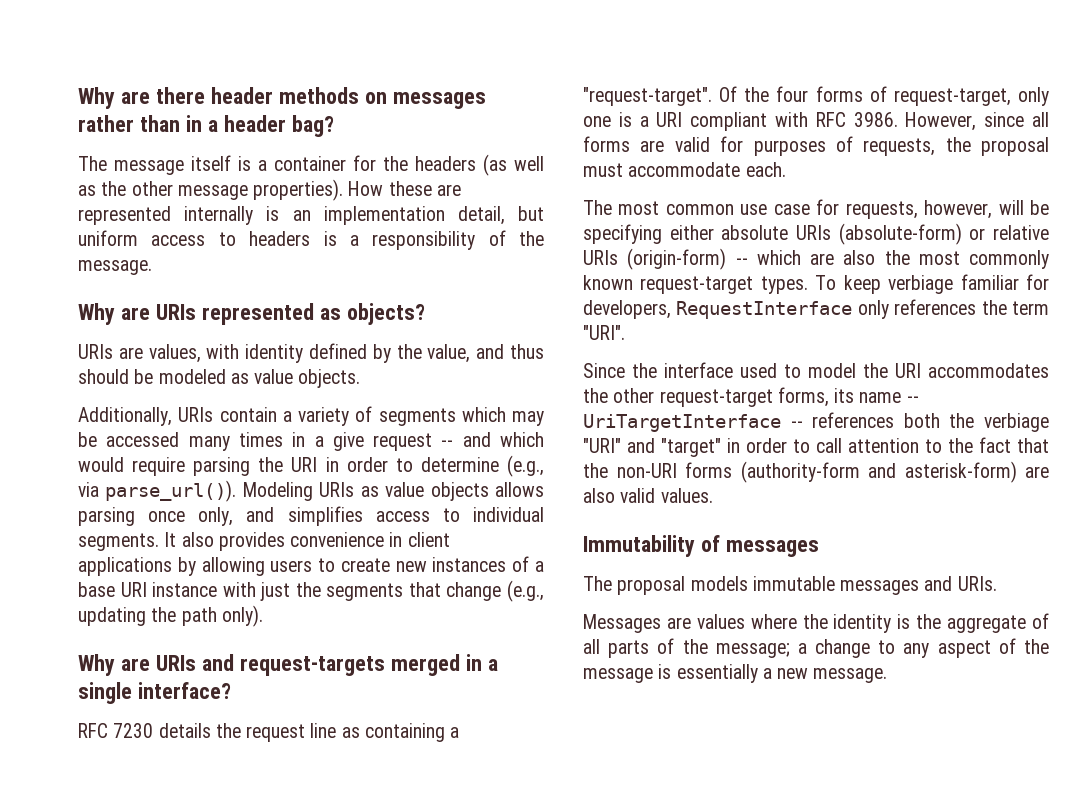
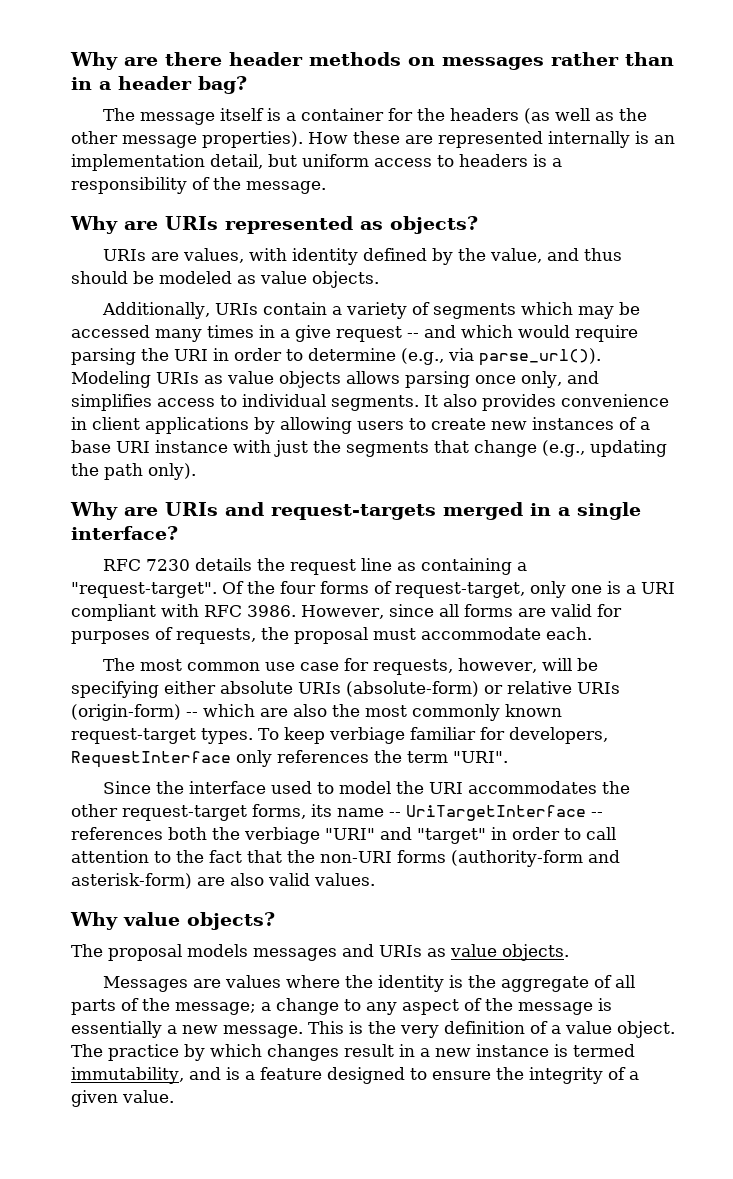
[583,535,819,557] Immutability of messages -> [70,912,275,930] Why value objects?
[752,576,835,591] immutable -> (248, 950) none
[957,576,997,591] URIs. -> [379,944,569,961] URIs as value objects.
(888, 675) none -> [308,1021,675,1038] [71,1044,635,1061] [71,1067,639,1084] [71,1090,174,1107] This is the very definition of a value object. The practice by which changes result in a new instance is termed immutability, and is a feature designed to ensure the integrity of a given value.

